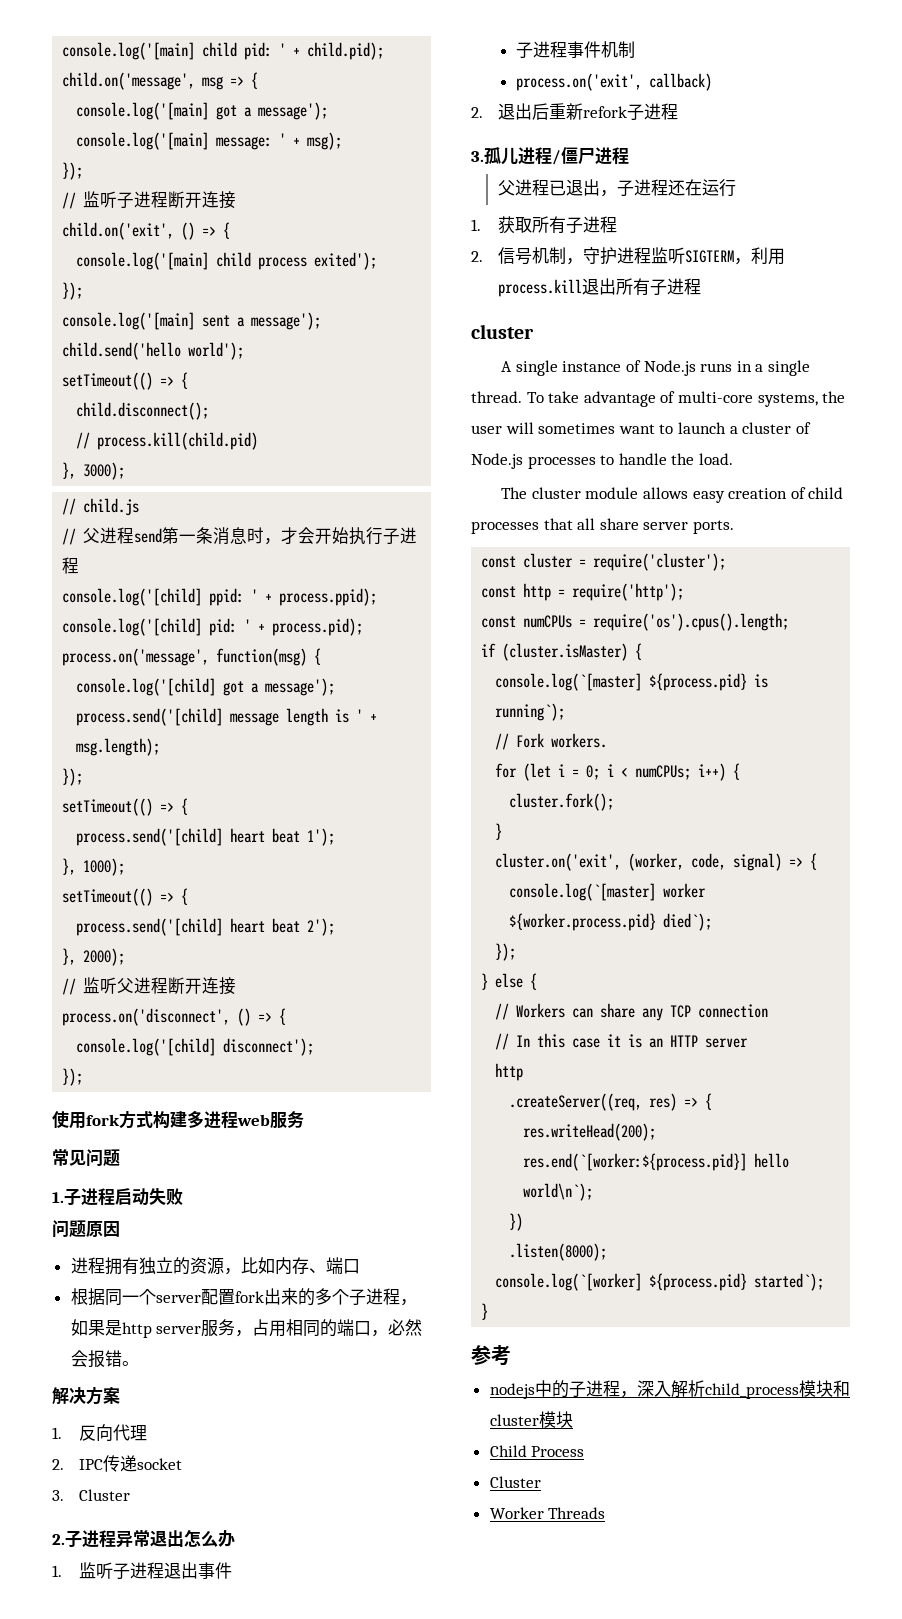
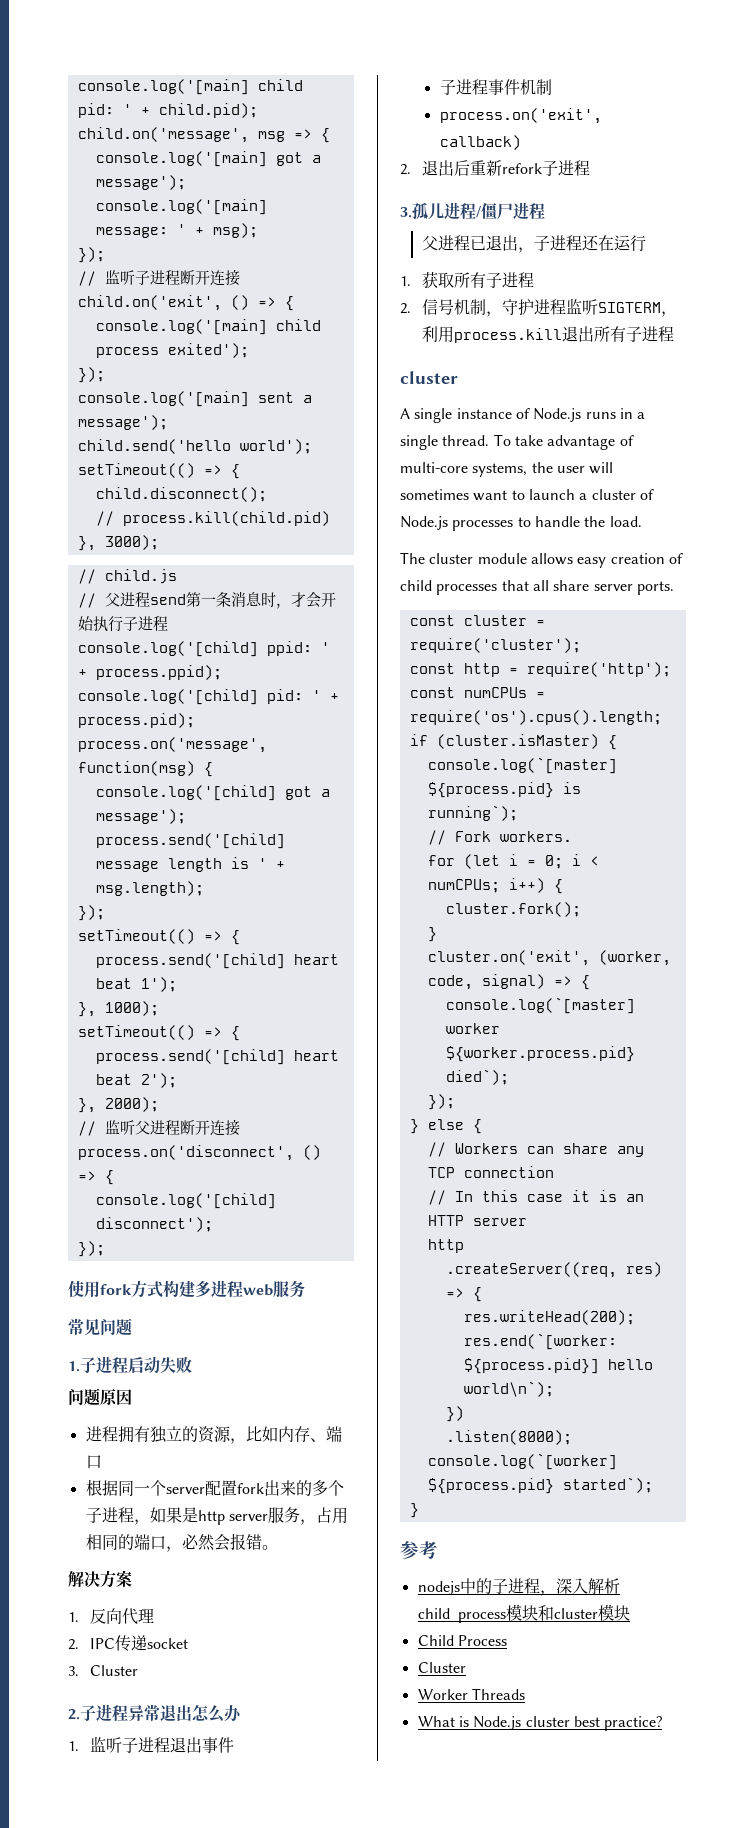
(606, 1513) none -> [417,1716,663,1731] // What is Node.js cluster best practice?

